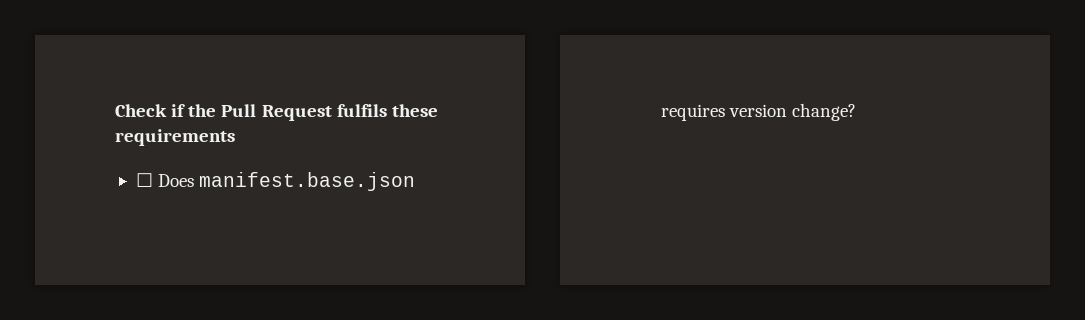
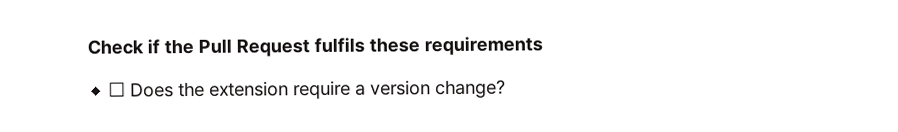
[199,172,416,191] [660,104,725,121] manifest.base.json requires -> [178,80,367,100] the extension require a

